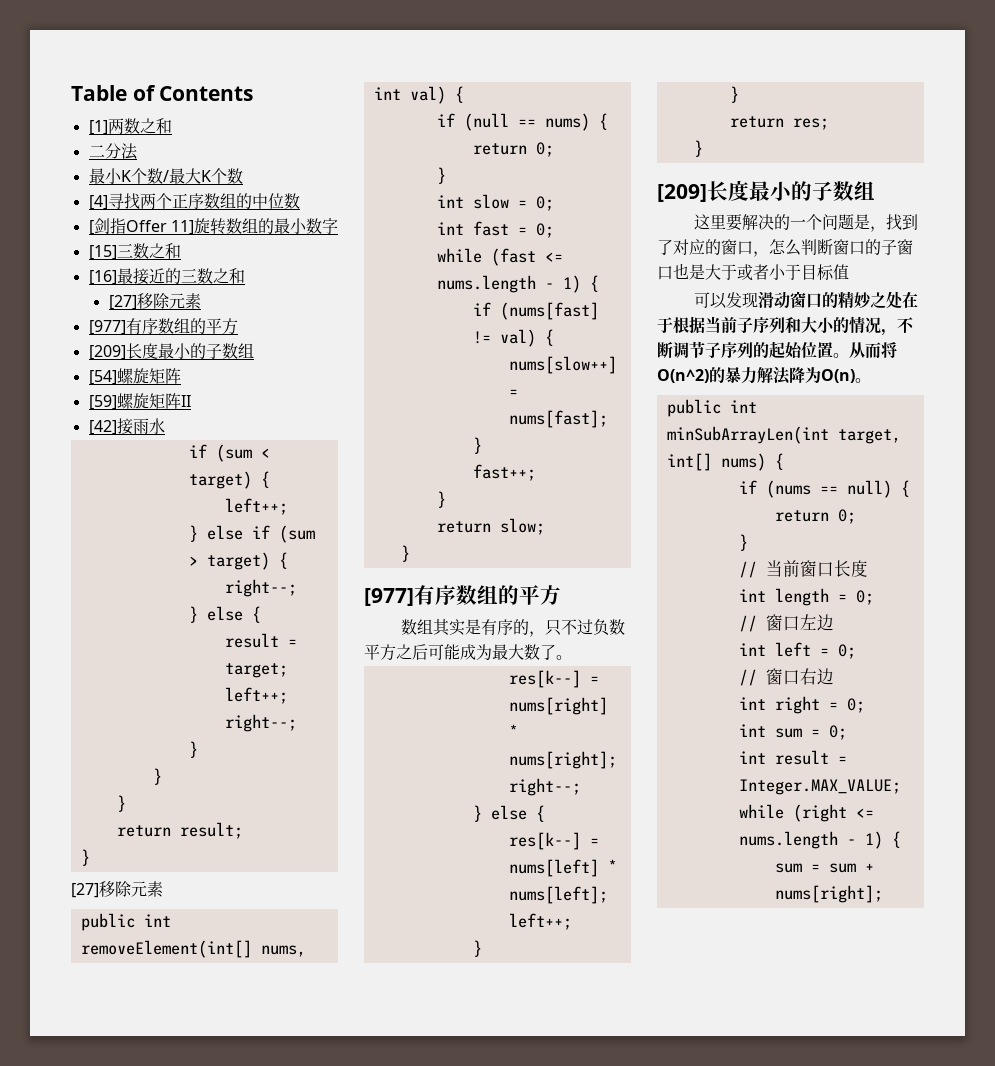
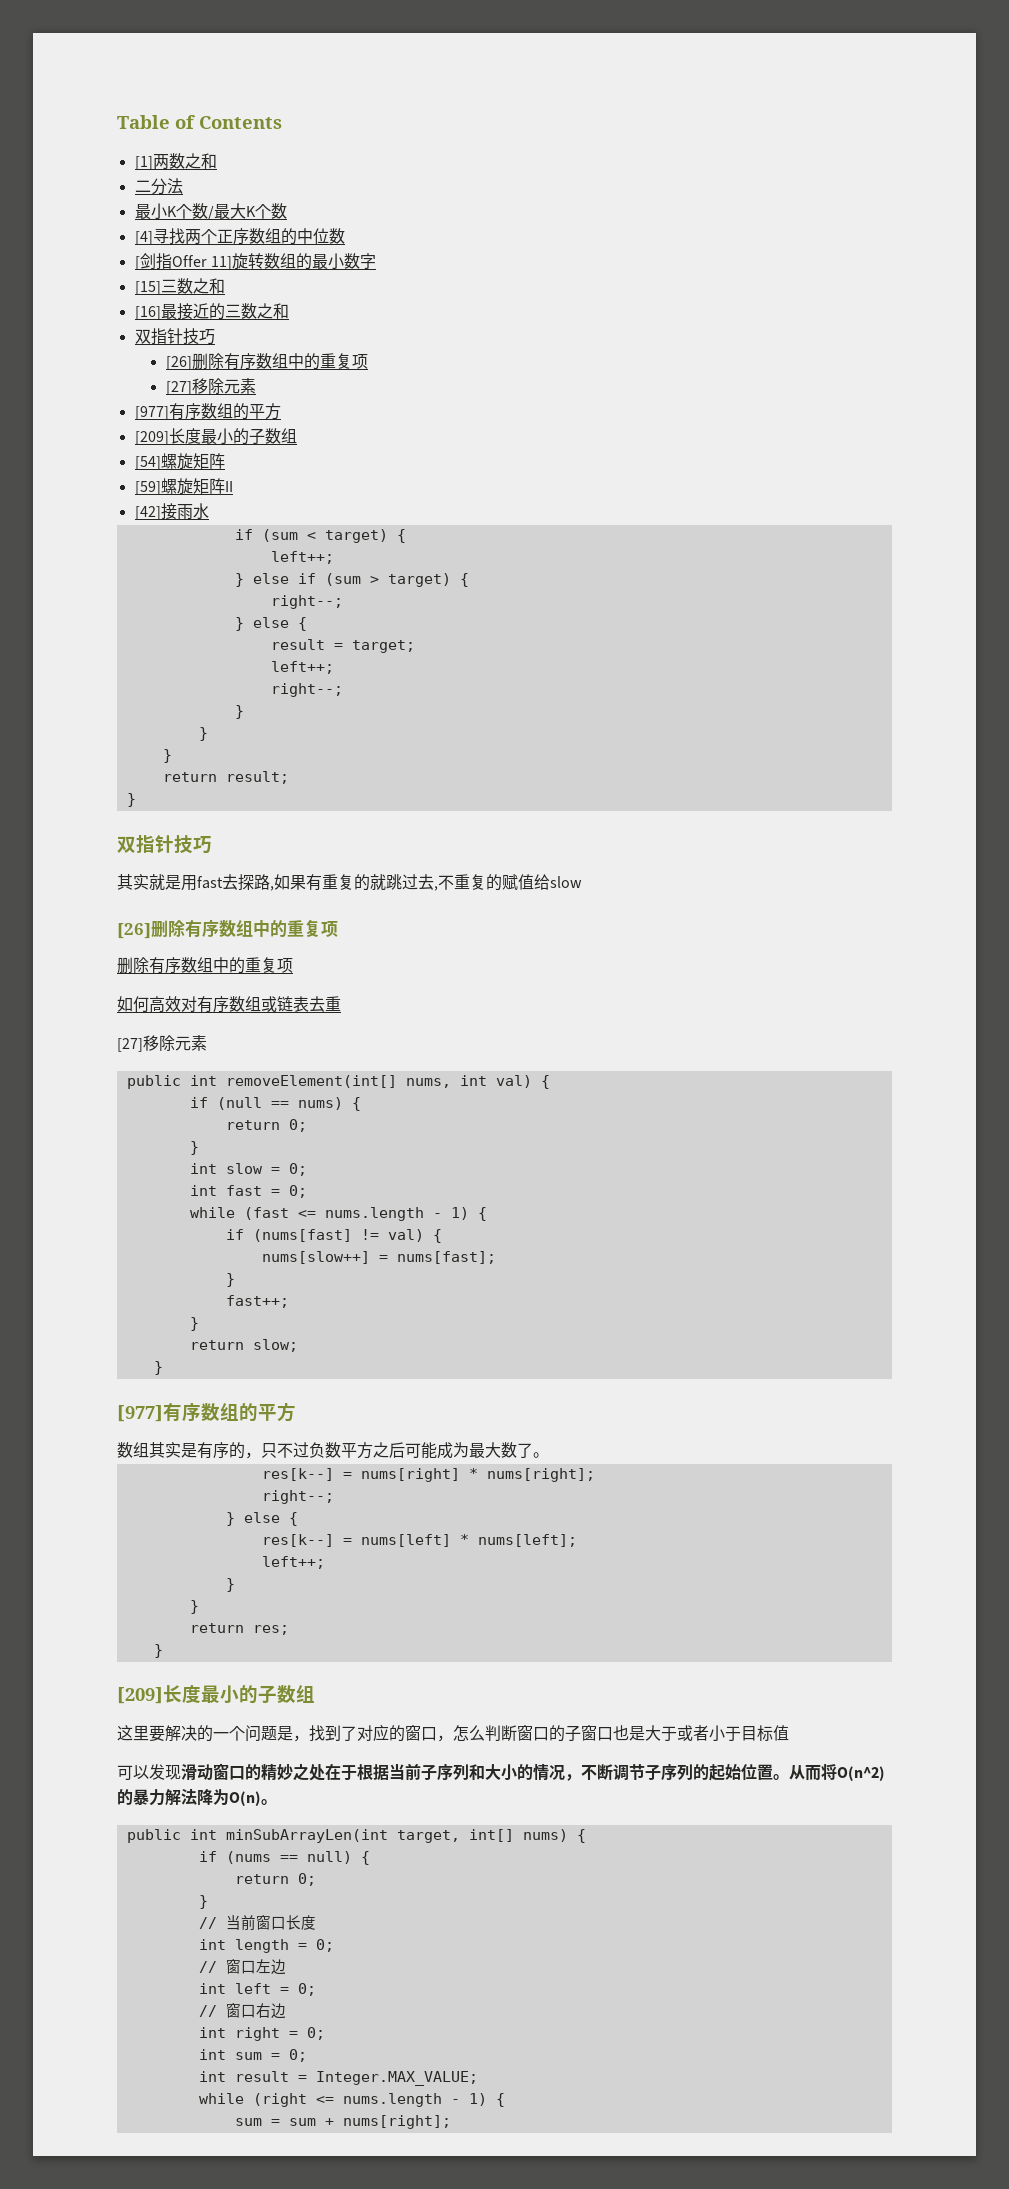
(245, 276) none -> [134,328,215,345] [165,353,368,370] // 双指针技巧 // [26]删除有序数组中的重复项
(90, 857) none -> [117,834,212,854] [117,874,582,891] [117,919,338,939] [117,957,293,974] [117,996,341,1013] // 双指针技巧 // 其实就是用fast去探路,如果有重复的就跳过去,不重复的赋值给slow // [26]删除有序数组中的重复项 // 删除有序数组中的重复项 // 如何高效对有序数组或链表去重

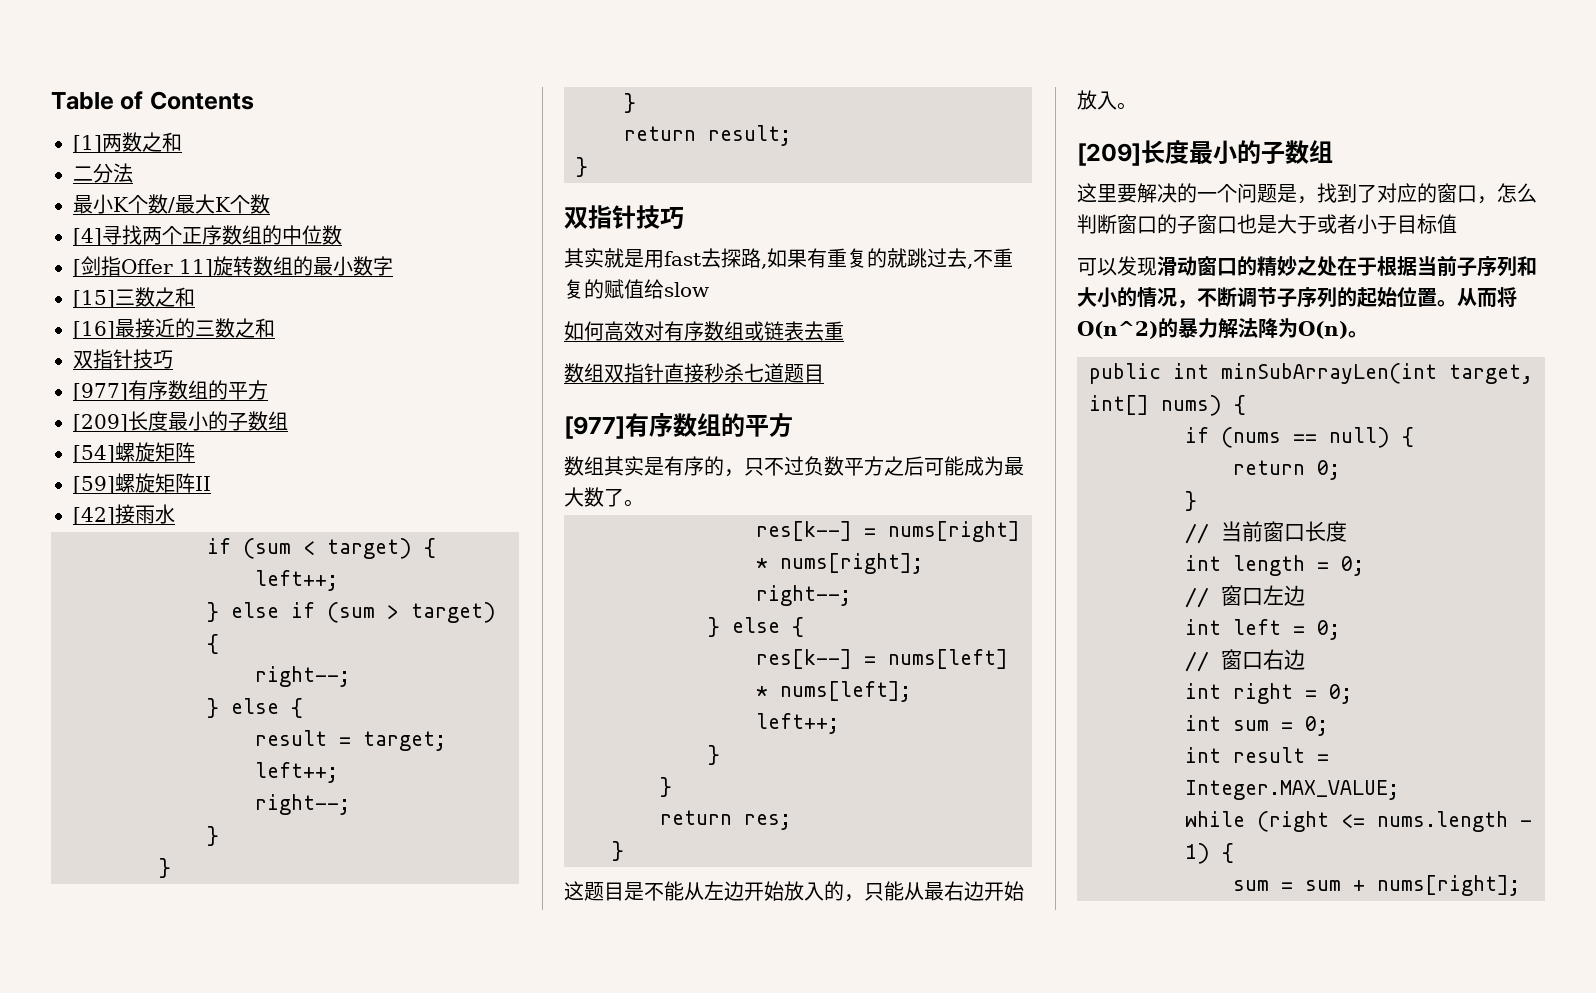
[165,353,368,370] [165,378,256,395] // [26]删除有序数组中的重复项 // [27]移除元素 -> (173, 359) none
[117,919,338,939] [117,957,293,974] // [26]删除有序数组中的重复项 // 删除有序数组中的重复项 -> (709, 289) none
[117,1035,207,1052] [126,1075,550,1089] [189,1097,361,1111] [225,1119,307,1132] [189,1141,199,1155] [189,1163,307,1176] [189,1185,307,1198] [189,1207,487,1221] [225,1229,442,1243] [261,1251,496,1264] [225,1273,235,1287] [225,1295,289,1308] [189,1317,199,1331] [189,1339,298,1352] [153,1361,163,1375] [27]移除元素 // public int removeElement(int[] nums, int val) { // if (null == nums) { // return 0; // } // int slow = 0; // int fast = 0; // while (fast <= nums.length - 1) { // if (nums[fast] != val) { // nums[slow++] = nums[fast]; // } // fast++; // } // return slow; // } -> [564,363,824,383] 数组双指针直接秒杀七道题目
(163, 1651) none -> [564,881,1024,902] [1077,90,1137,110] // 这题目是不能从左边开始放入的，只能从最右边开始放入。

